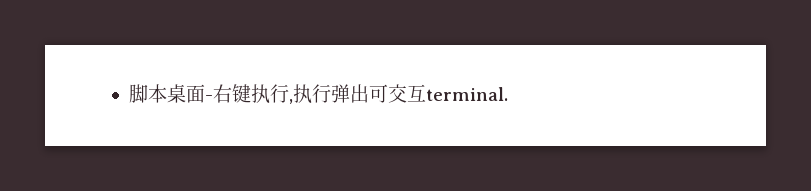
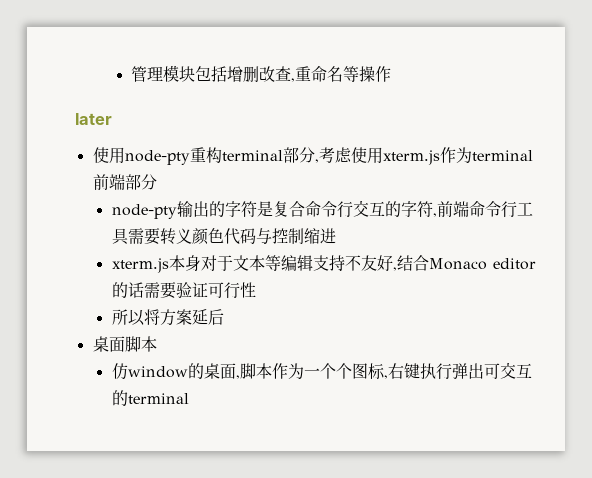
[128,84,293,104] 脚本桌面-右键执行, -> [131,65,392,82] [75,113,112,125] [92,147,533,165] [92,174,157,190] [111,200,533,219] [111,228,336,245] [111,255,536,273] [111,282,256,299] [111,309,224,326] [92,336,157,352] [111,363,420,380] 管理模块包括增删改查,重命名等操作 // later // 使用node-pty重构terminal部分,考虑使用xterm.js作为terminal前端部分 // node-pty输出的字符是复合命令行交互的字符,前端命令行工具需要转义颜色代码与控制缩进 // xterm.js本身对于文本等编辑支持不友好,结合Monaco editor的话需要验证可行性 // 所以将方案延后 // 桌面脚本 // 仿window的桌面,脚本作为一个个图标,右键
[425,87,508,101] terminal. -> [111,390,189,406] 的terminal

